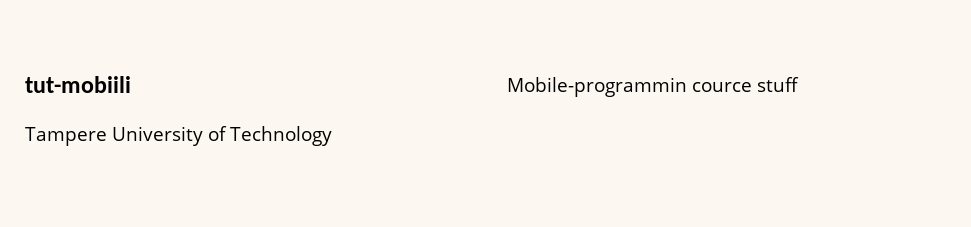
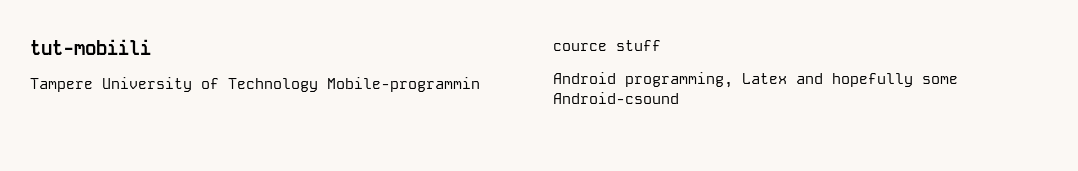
(799, 84) none -> [553,72,958,88] [553,92,679,104] // Android programming, Latex and hopefully some Android-csound

